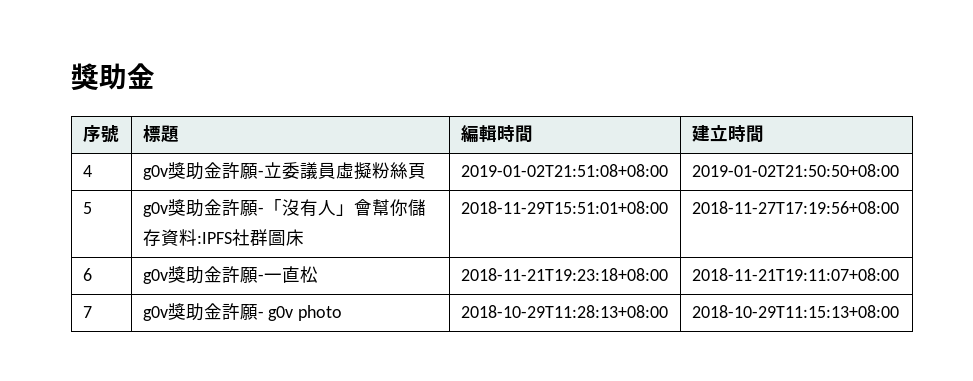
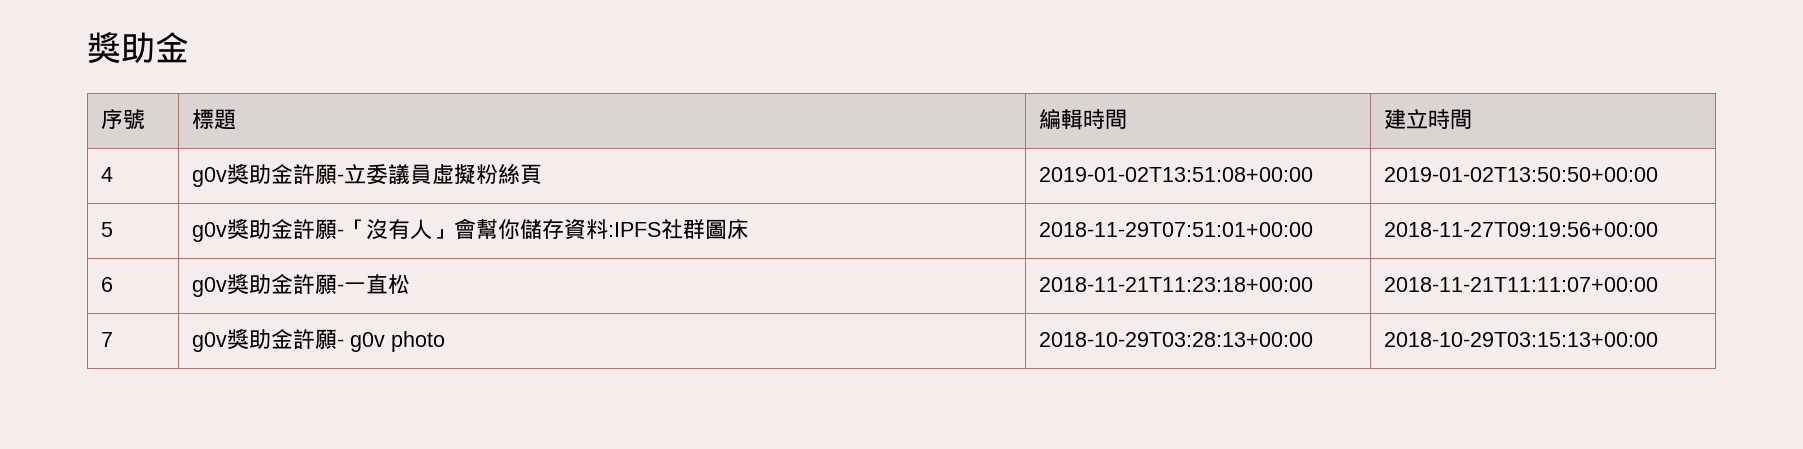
[460,164,668,177] [691,164,899,177] 2019-01-02T21:51:08+08:00 | 2019-01-02T21:50:50+08:00 -> [1039,167,1314,182] [1384,167,1659,182] 2019-01-02T13:51:08+00:00 | 2019-01-02T13:50:50+00:00
[460,201,668,214] [691,201,899,214] 2018-11-29T15:51:01+08:00 | 2018-11-27T17:19:56+08:00 -> [1039,222,1314,237] [1384,222,1659,237] 2018-11-29T07:51:01+00:00 | 2018-11-27T09:19:56+00:00
[460,268,668,281] [691,268,899,281] 2018-11-21T19:23:18+08:00 | 2018-11-21T19:11:07+08:00 -> [1039,277,1314,292] [1384,277,1659,292] 2018-11-21T11:23:18+00:00 | 2018-11-21T11:11:07+00:00
[460,305,668,318] [691,305,899,318] 2018-10-29T11:28:13+08:00 | 2018-10-29T11:15:13+08:00 -> [1039,332,1314,347] [1384,332,1659,347] 2018-10-29T03:28:13+00:00 | 2018-10-29T03:15:13+00:00

